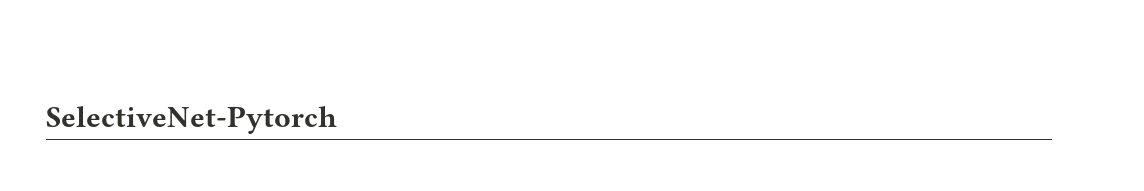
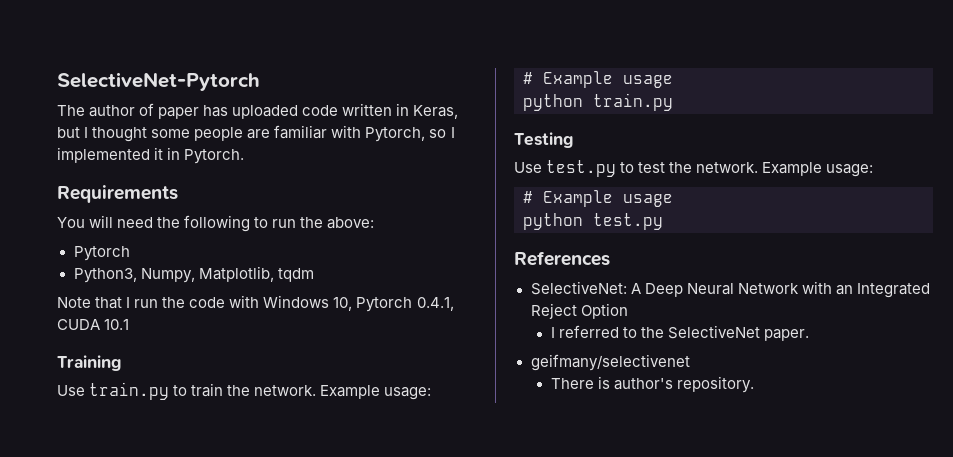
(337, 120) none -> [57,103,459,119] [57,125,455,142] [57,147,245,164] [57,185,178,203] [57,215,375,232] [73,246,130,261] [73,266,314,283] [57,295,454,312] [57,319,130,330] [57,355,122,371] [57,382,432,400] [523,71,673,88] [523,93,673,111] [514,132,574,148] [514,160,874,177] [523,190,673,207] [523,213,663,230] [514,251,610,266] [530,281,930,298] [530,303,628,319] [550,325,810,341] [530,354,690,371] [550,376,754,393] // The author of paper has uploaded code written in Keras, but I thought some people are familiar with Pytorch, so I implemented it in Pytorch. // Requirements // You will need the following to run the above: // Pytorch // Python3, Numpy, Matplotlib, tqdm // Note that I run the code with Windows 10, Pytorch 0.4.1, CUDA 10.1 // Training // Use train.py to train the network. Example usage: // # Example usage // python train.py // Testing // Use test.py to test the network. Example usage: // # Example usage // python test.py // References // SelectiveNet: A Deep Neural Network with an Integrated Reject Option // I referred to the SelectiveNet paper. // geifmany/selectivenet // There is author's repository.

